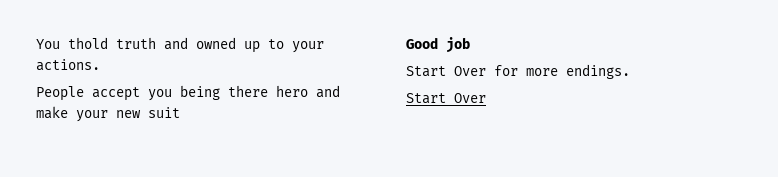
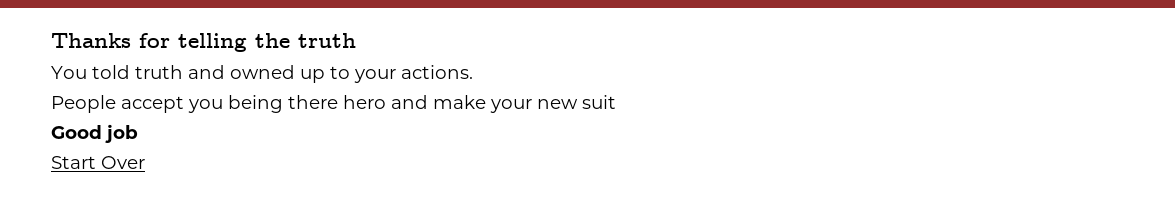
[36,37,108,49] You thold -> [51,33,356,52] [51,65,130,79] Thanks for telling the truth // You told
[406,64,630,79] // Start Over for more endings. -> (138, 133) none

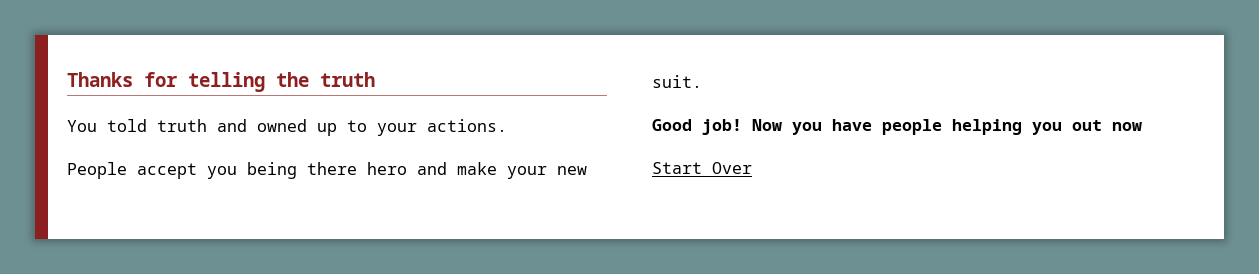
[582,95,616,109] suit -> [652,75,702,88] suit.
[105,124,138,143] job -> [702,119,1142,135] job! Now you have people helping you out now

